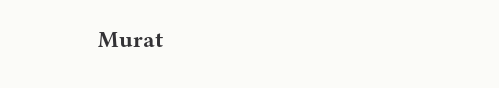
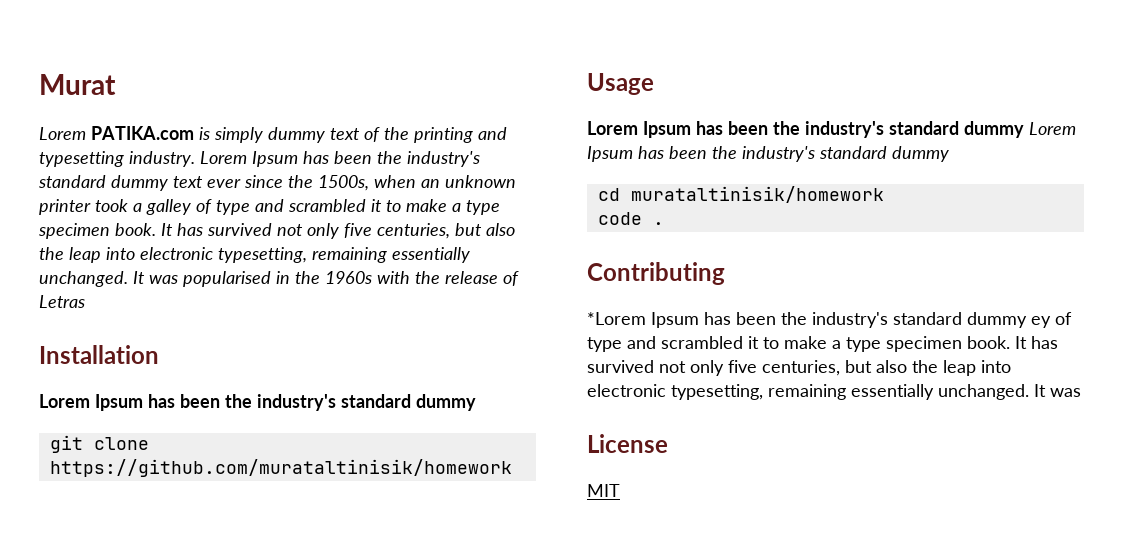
(163, 40) none -> [39,126,507,143] [39,151,480,167] [38,175,516,191] [39,199,500,215] [38,223,515,239] [39,247,470,263] [39,271,519,287] [39,295,85,308] [39,345,159,364] [39,394,476,411] [49,435,149,453] [49,459,512,477] [587,73,654,95] [587,121,1076,138] [587,146,949,162] [597,186,884,203] [597,212,664,225] [587,262,725,285] [587,312,1072,328] [587,336,1058,352] [587,360,1011,376] [587,384,1081,400] [587,434,668,453] [587,484,620,497] // Lorem PATIKA.com is simply dummy text of the printing and typesetting industry. Lorem Ipsum has been the industry's standard dummy text ever since the 1500s, when an unknown printer took a galley of type and scrambled it to make a type specimen book. It has survived not only five centuries, but also the leap into electronic typesetting, remaining essentially unchanged. It was popularised in the 1960s with the release of Letras // Installation // Lorem Ipsum has been the industry's standard dummy // git clone https://github.com/murataltinisik/homework // Usage // Lorem Ipsum has been the industry's standard dummy Lorem Ipsum has been the industry's standard dummy // cd murataltinisik/homework // code . // Contributing // *Lorem Ipsum has been the industry's standard dummy ey of type and scrambled it to make a type specimen book. It has survived not only five centuries, but also the leap into electronic typesetting, remaining essentially unchanged. It was // License // MIT

